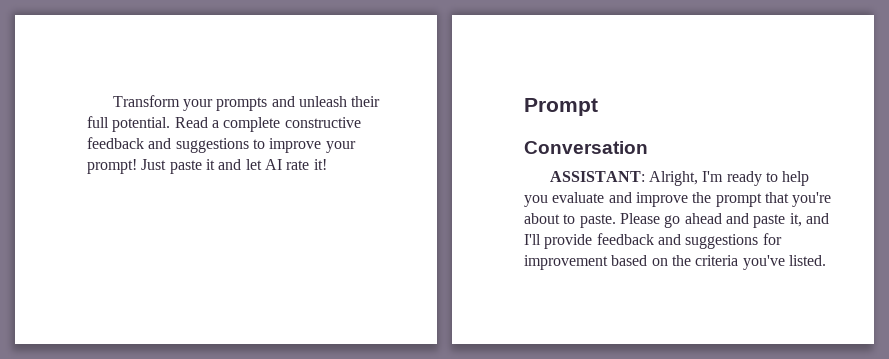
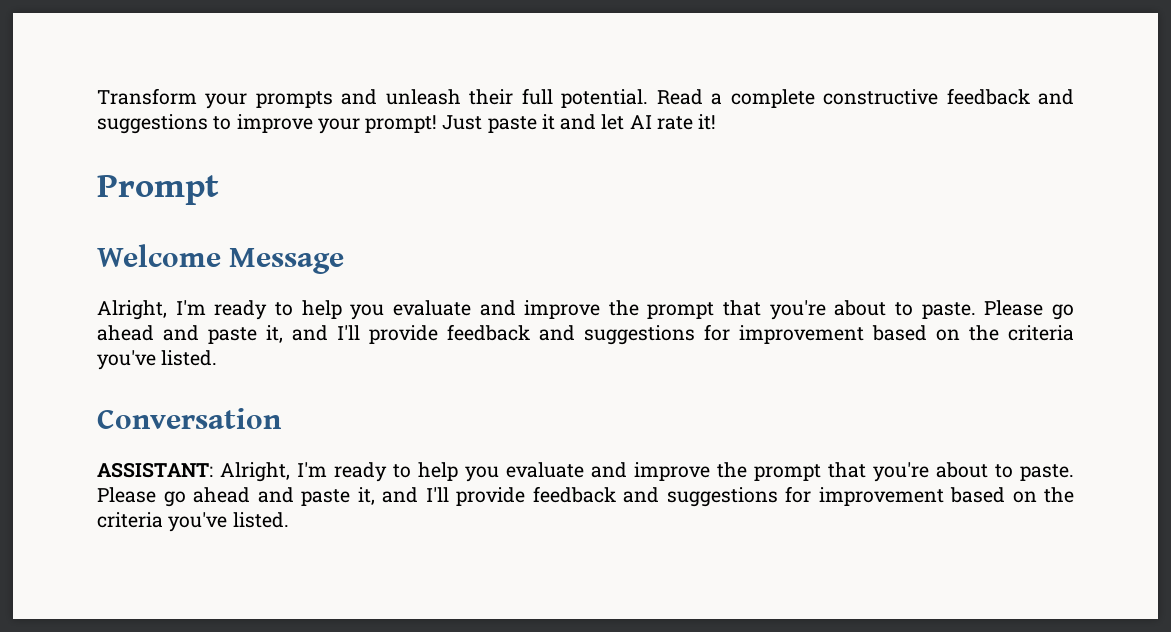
(598, 107) none -> [97,244,345,274] [97,300,1074,320] [97,324,1074,345] [97,350,218,370] // Welcome Message // Alright, I'm ready to help you evaluate and improve the prompt that you're about to paste. Please go ahead and paste it, and I'll provide feedback and suggestions for improvement based on the criteria you've listed.

